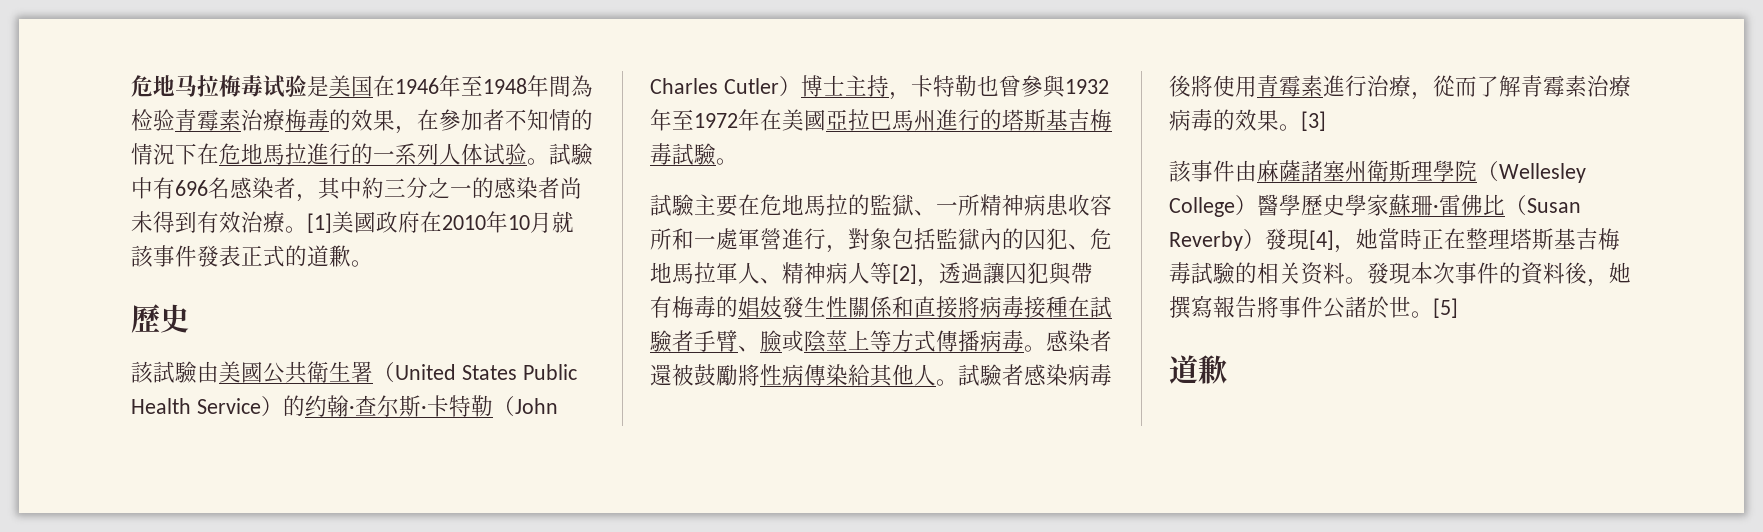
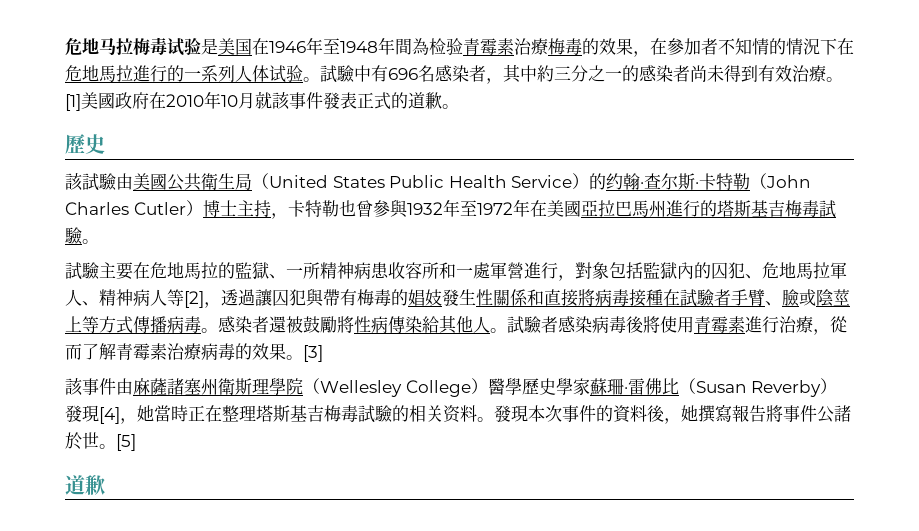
[351,361,373,383] 署 -> [235,173,252,190] 局

